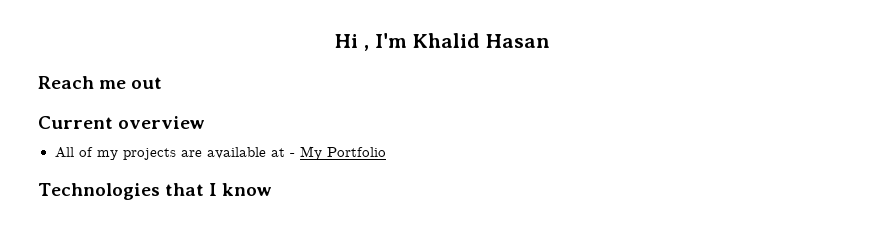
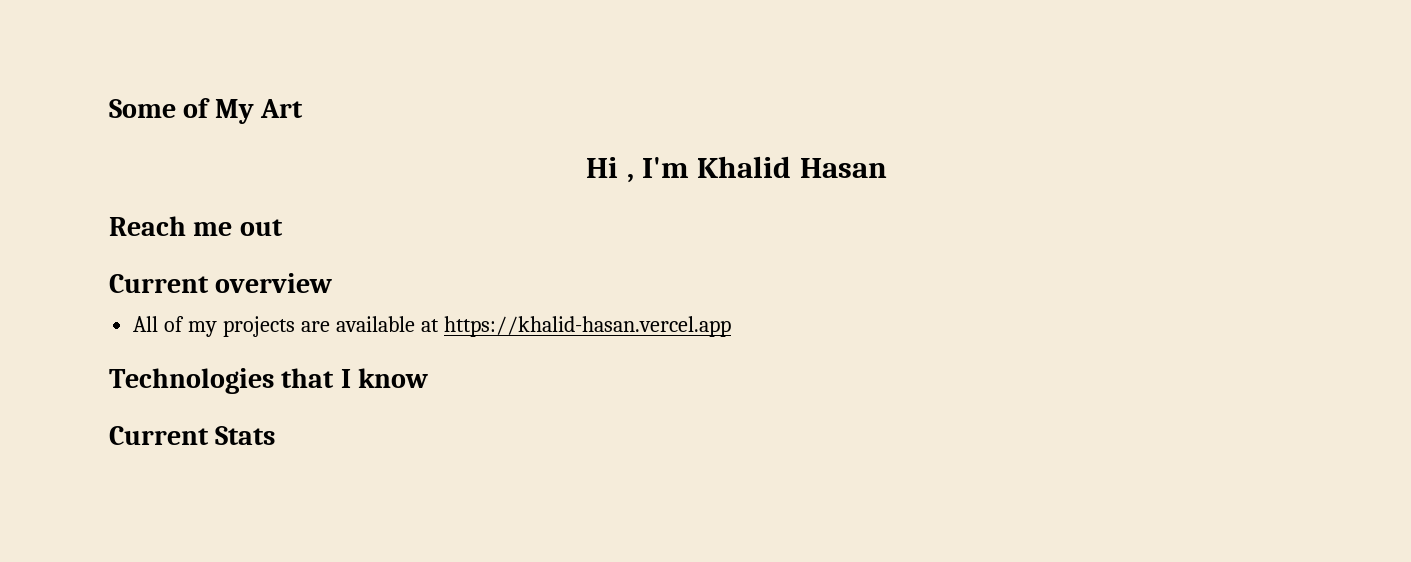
(335, 41) none -> [109,98,304,124] Some of My Art //
[289,146,386,160] - My Portfolio -> [443,316,731,337] https://khalid-hasan.vercel.app
(273, 189) none -> [109,426,276,445] // Current Stats

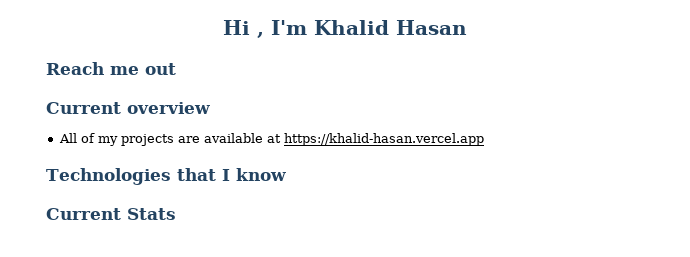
[109,98,304,124] Some of My Art // -> (223, 27) none

